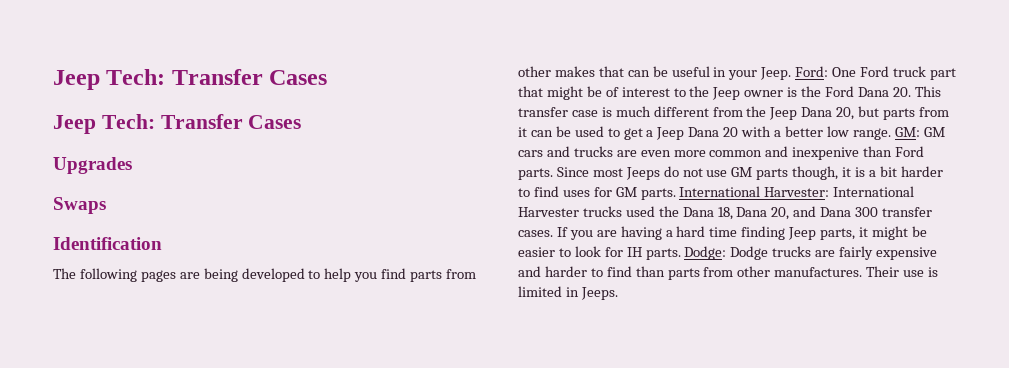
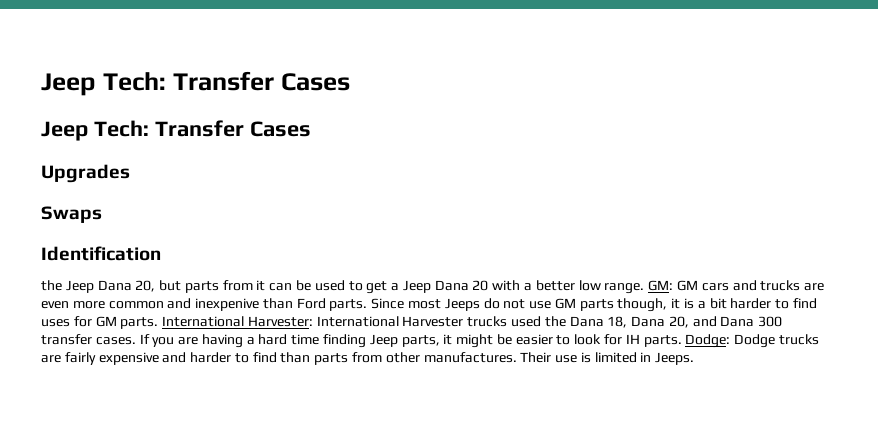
[53,268,477,282] [518,66,956,80] [518,86,941,100] [518,106,743,117] The following pages are being developed to help you find parts from other makes that can be useful in your Jeep. Ford: One Ford truck part that might be of interest to the Jeep owner is the Ford Dana 20. This transfer case is much different from -> (161, 253) none

